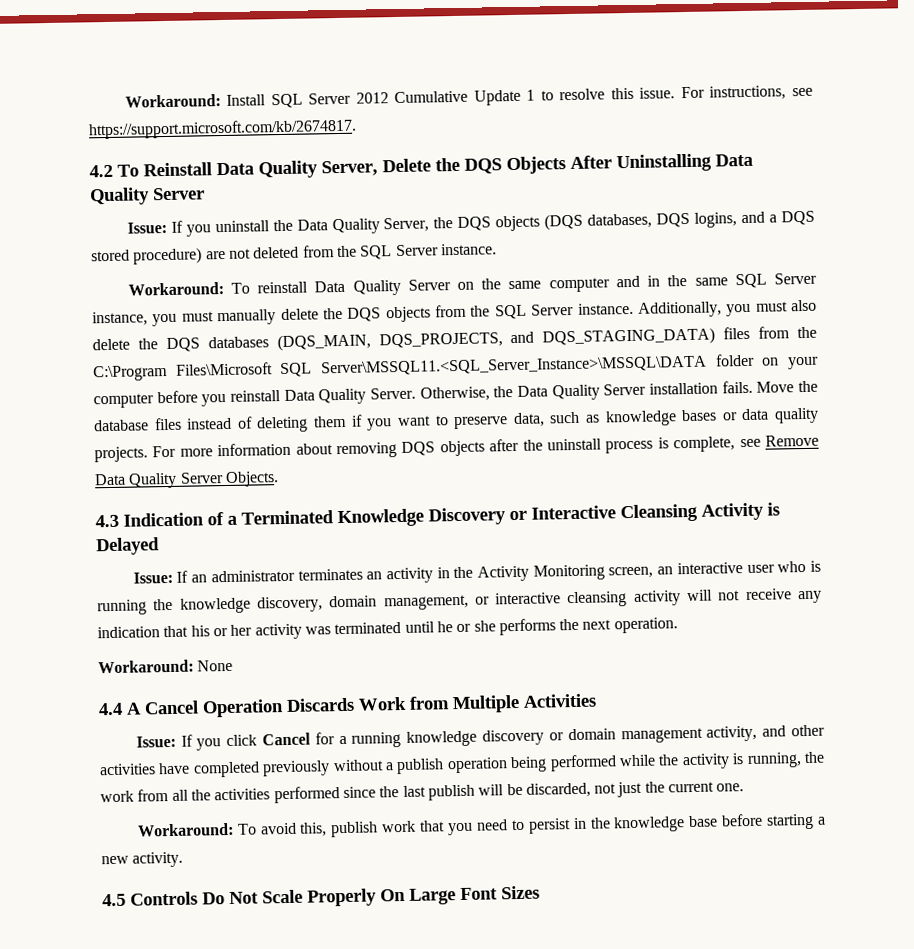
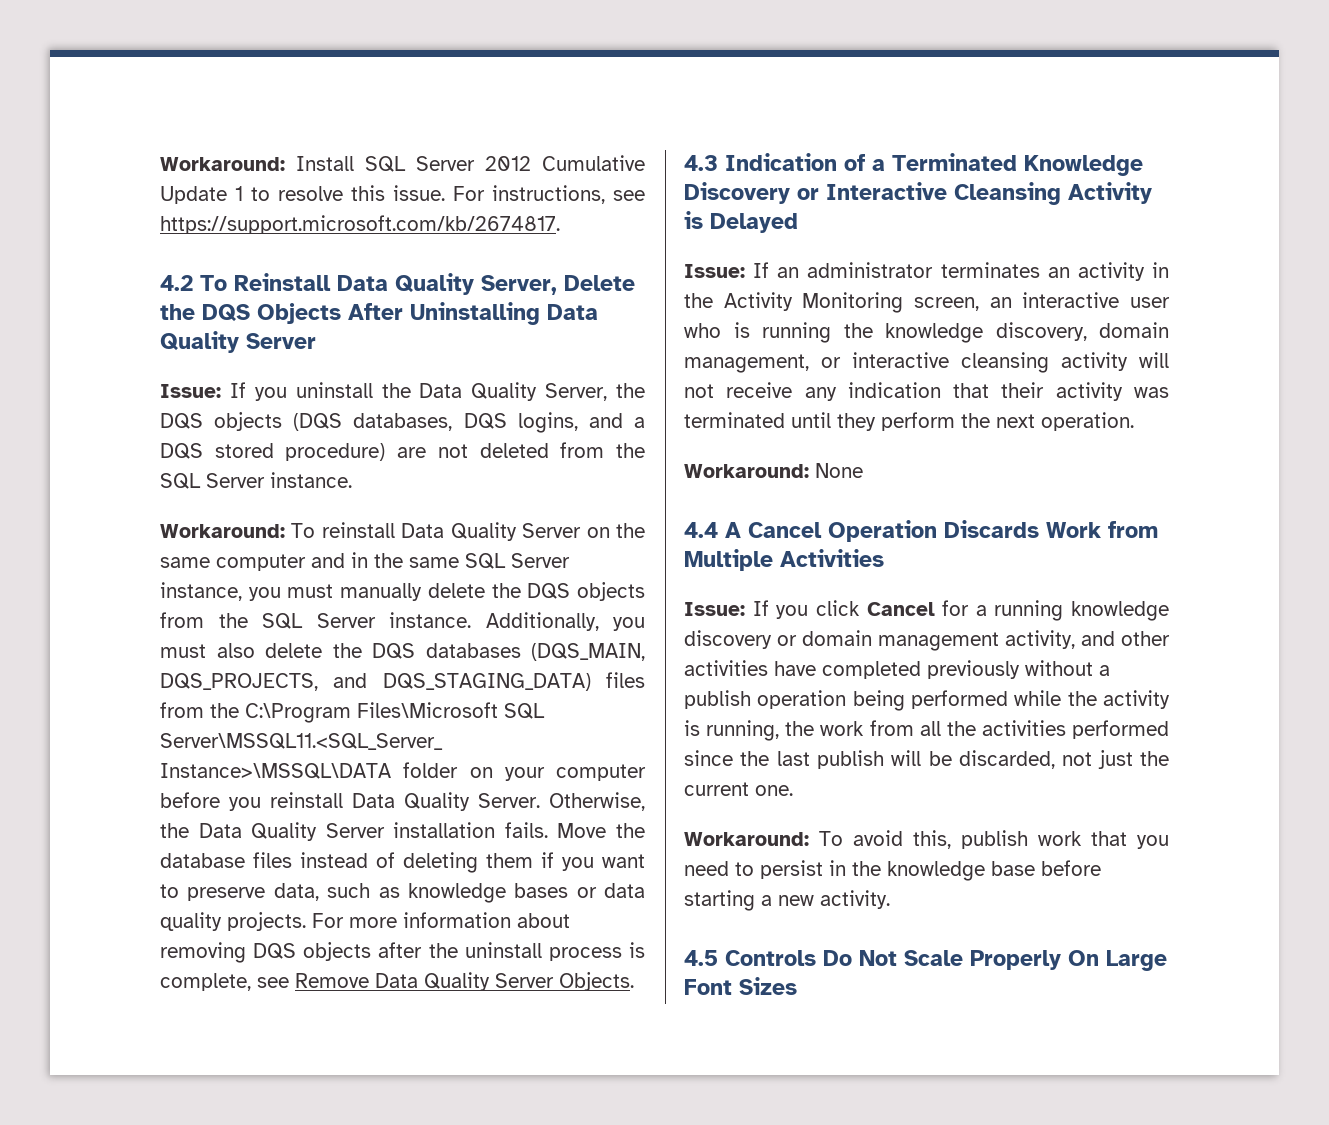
[190,624,253,637] his or her -> [1001,382,1045,398] their
[436,618,556,636] he or she performs -> [837,412,955,431] they perform

